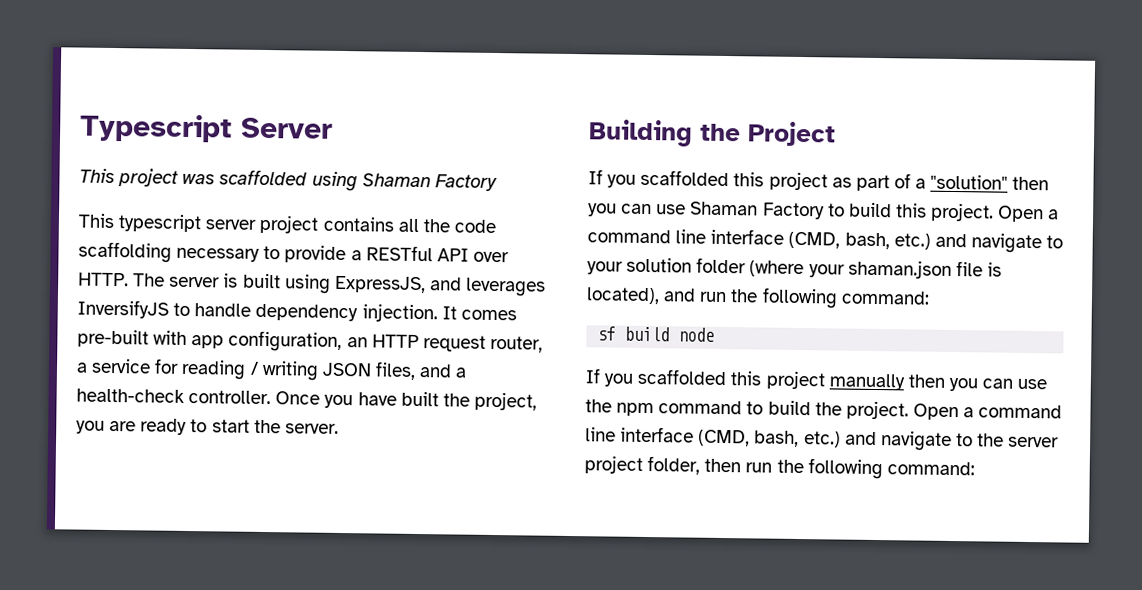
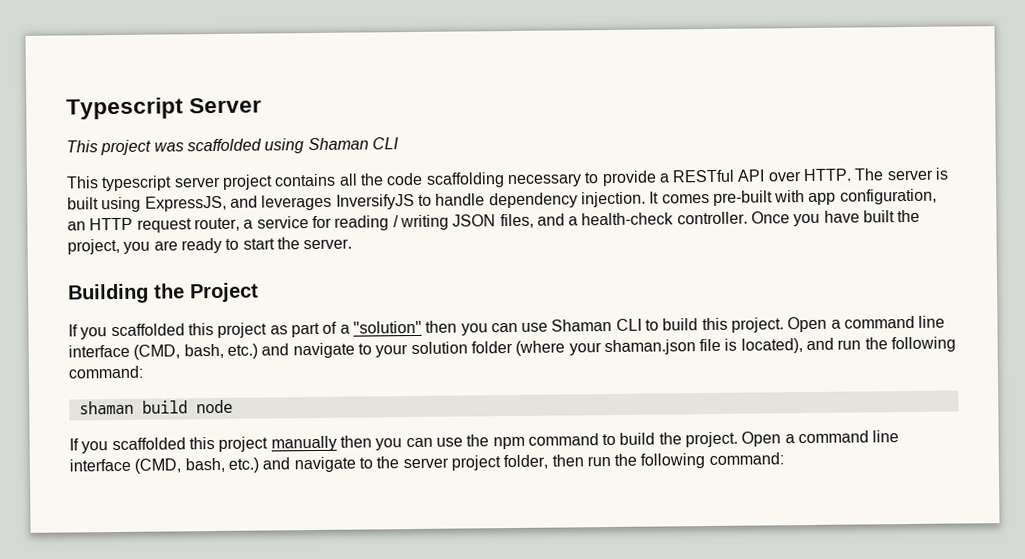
[434,174,498,192] Factory -> [371,137,399,150] CLI
[762,202,825,220] Factory -> [615,318,642,331] CLI
[597,326,617,341] sf -> [78,400,134,415] shaman

